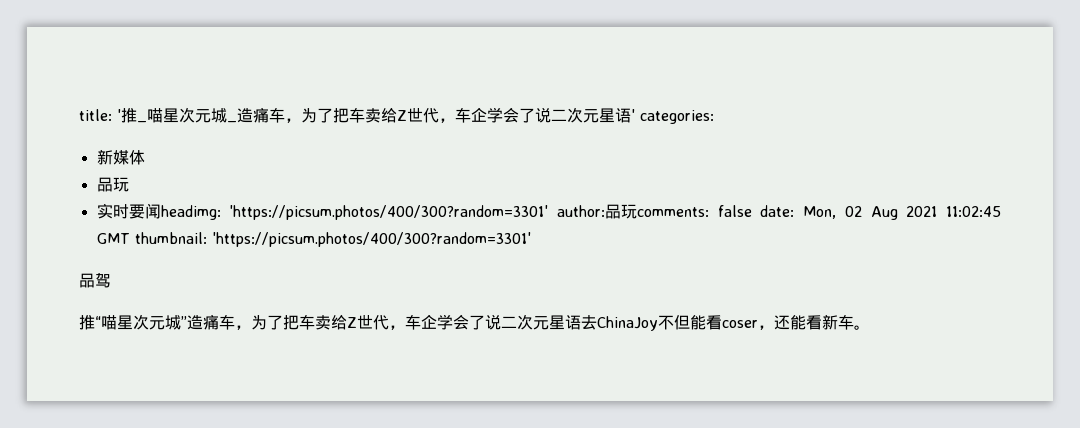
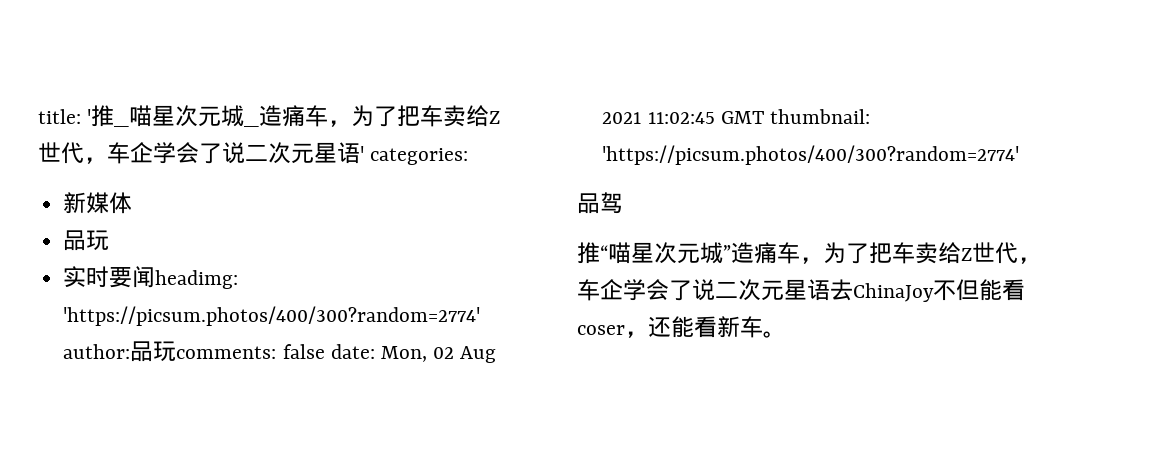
[229,205,549,220] 'https://picsum.photos/400/300?random=3301' -> [63,306,481,326] 'https://picsum.photos/400/300?random=2774'
[211,232,531,247] 'https://picsum.photos/400/300?random=3301' -> [602,145,1020,165] 'https://picsum.photos/400/300?random=2774'

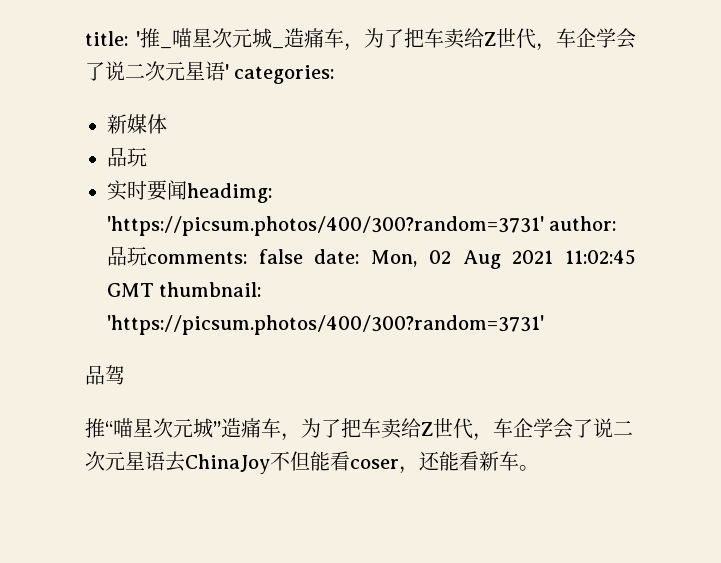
[63,306,481,326] 'https://picsum.photos/400/300?random=2774' -> [107,216,544,236] 'https://picsum.photos/400/300?random=3731'
[602,145,1020,165] 'https://picsum.photos/400/300?random=2774' -> [107,315,544,335] 'https://picsum.photos/400/300?random=3731'

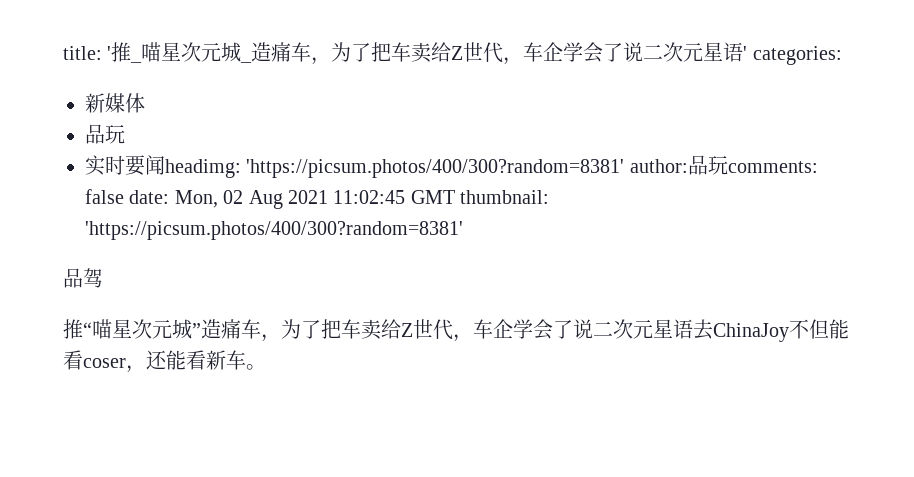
[107,216,544,236] 'https://picsum.photos/400/300?random=3731' -> [246,159,625,178] 'https://picsum.photos/400/300?random=8381'
[107,315,544,335] 'https://picsum.photos/400/300?random=3731' -> [85,221,463,240] 'https://picsum.photos/400/300?random=8381'

